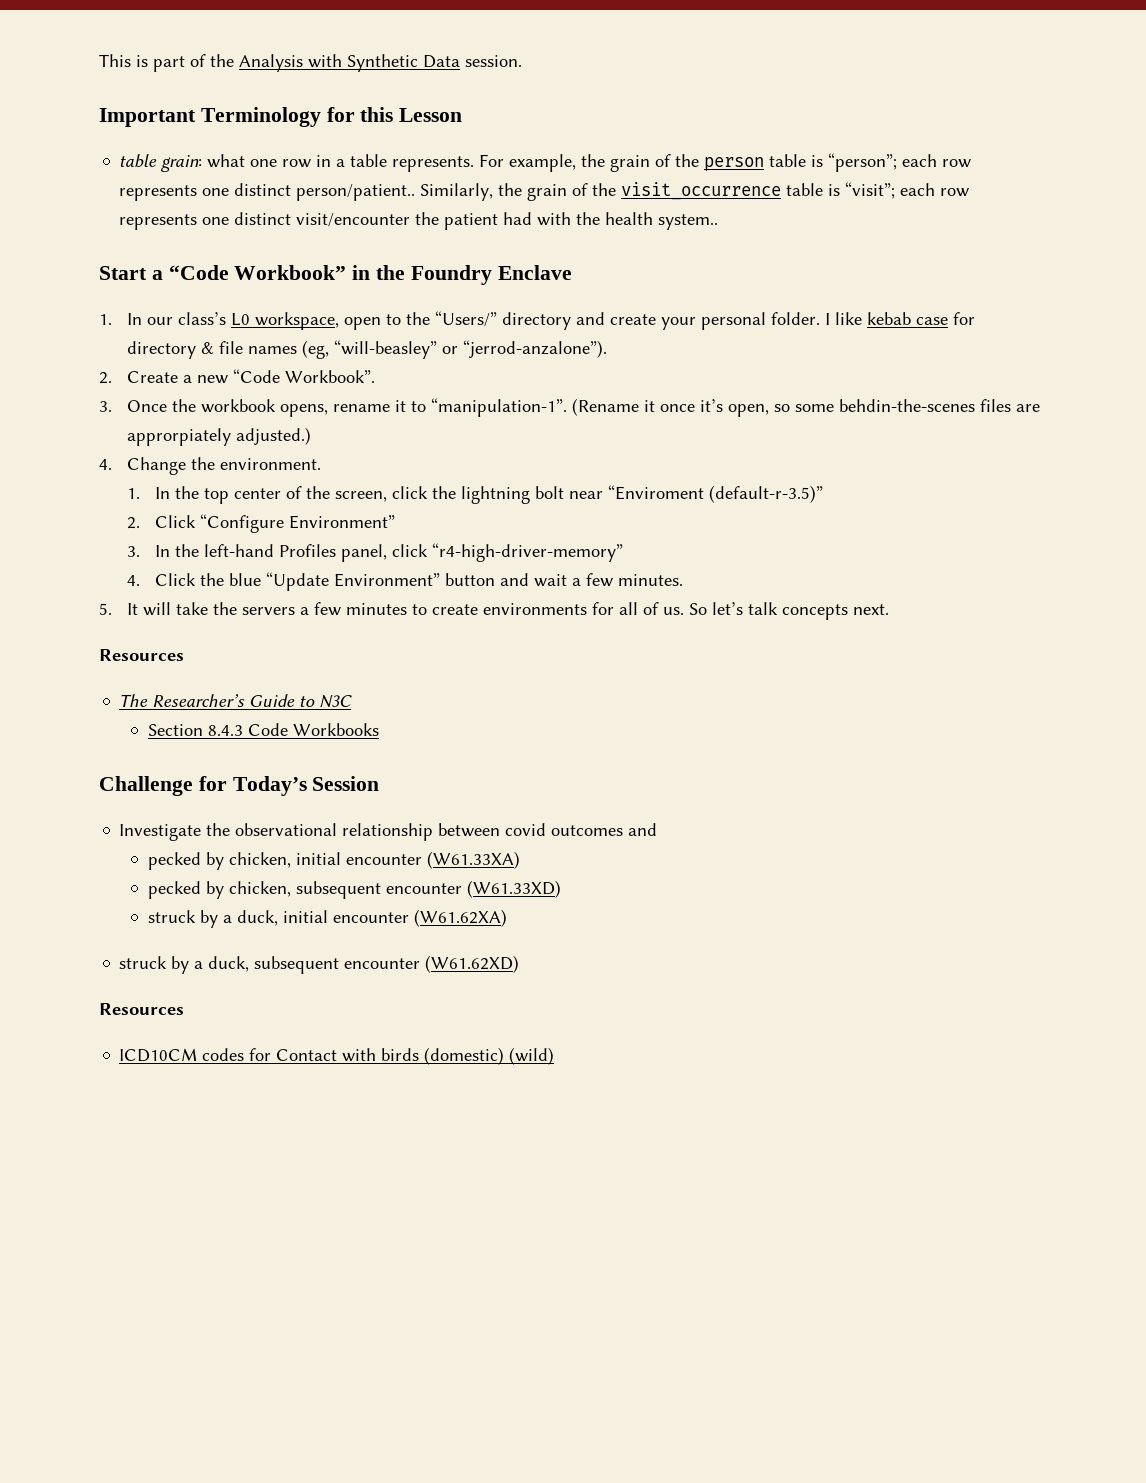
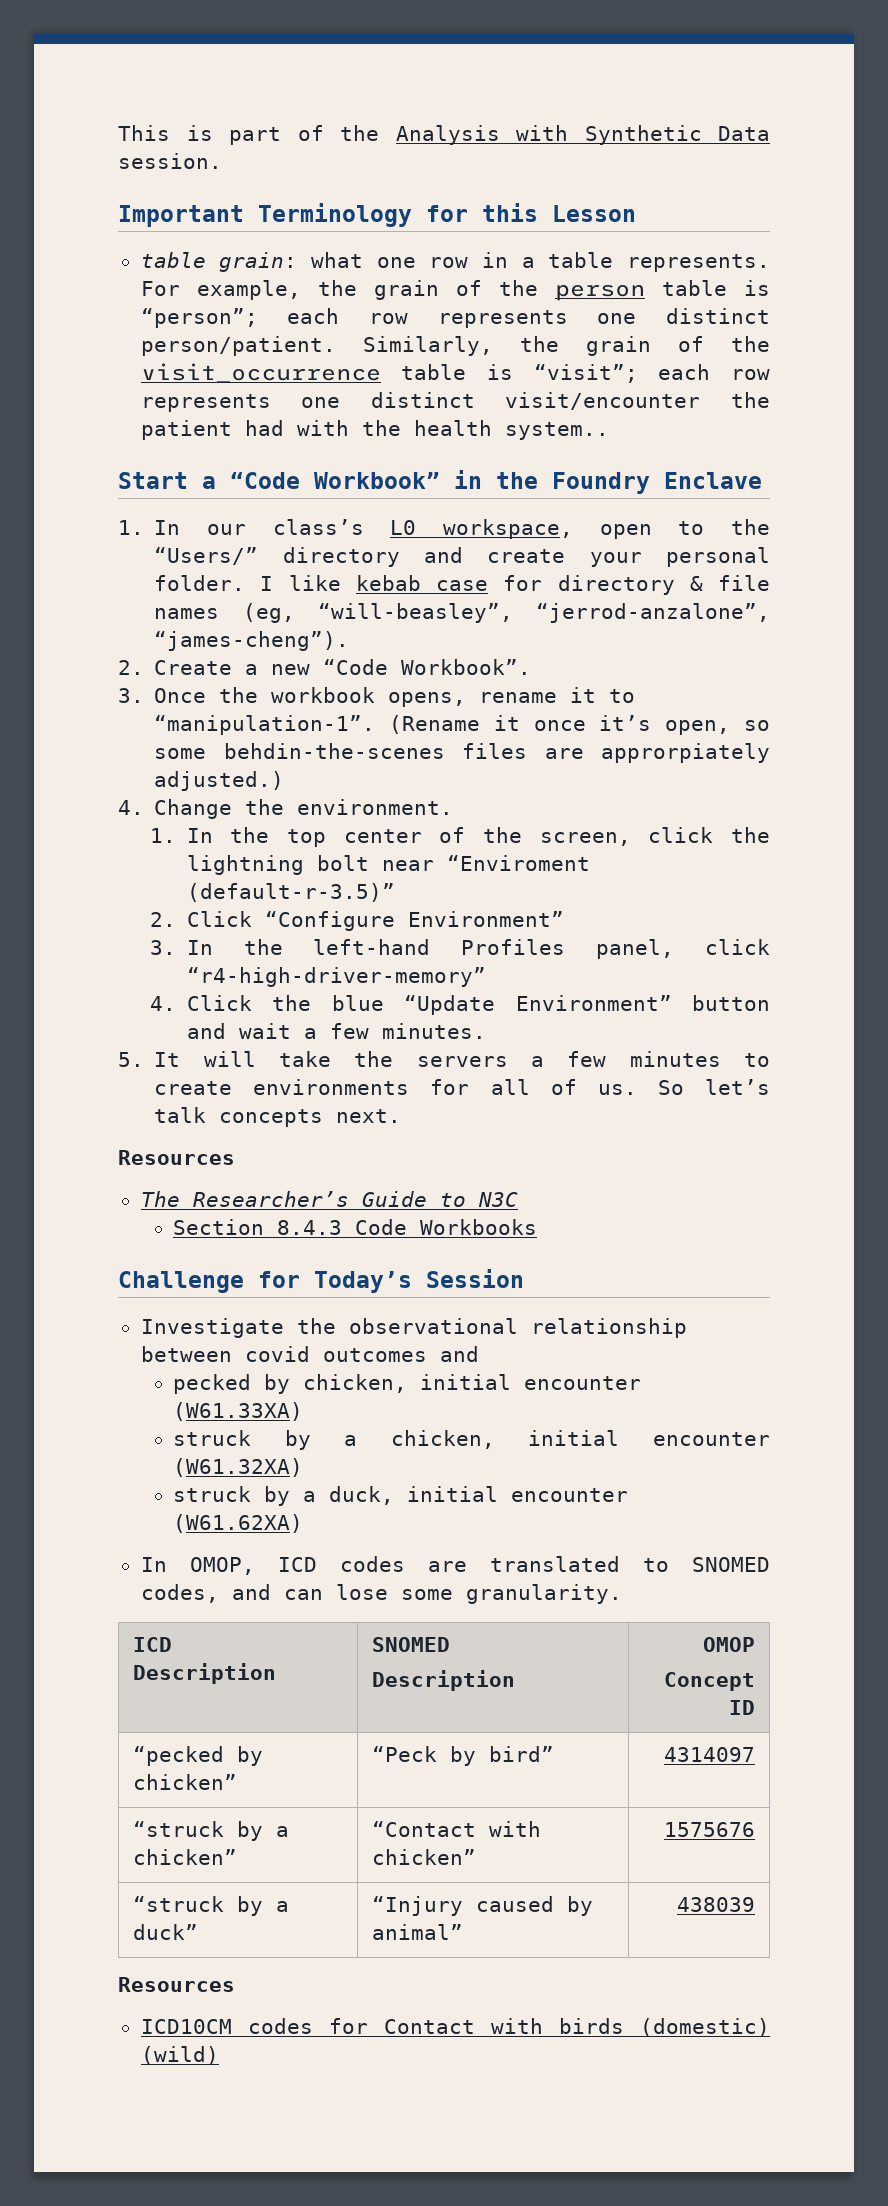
[296,184,416,201] person/patient.. -> [140,336,336,356] person/patient.
[334,340,608,359] “will-beasley” or “jerrod-anzalone”). -> [317,603,770,623] [154,631,350,651] “will-beasley”, “jerrod-anzalone”, “james-cheng”).
[147,880,561,899] pecked by chicken, subsequent encounter (W61.33XD) -> [172,1430,770,1450] [172,1458,303,1477] struck by a chicken, initial encounter (W61.32XA)
[119,955,520,974] struck by a duck, subsequent encounter (W61.62XD) -> [140,1556,770,1575] [140,1584,622,1604] [132,1637,172,1652] [132,1663,276,1684] [371,1637,450,1652] [371,1670,515,1691] [703,1637,756,1652] [664,1672,756,1691] [729,1700,756,1715] [132,1746,263,1766] [132,1774,237,1790] [371,1746,554,1766] [664,1747,756,1762] [132,1821,289,1841] [132,1849,237,1865] [371,1821,541,1837] [371,1849,476,1865] [664,1822,756,1837] [132,1896,289,1916] [132,1924,198,1940] [371,1896,593,1916] [371,1924,463,1940] [677,1897,756,1912] In OMOP, ICD codes are translated to SNOMED codes, and can lose some granularity. // ICD // Description | SNOMED // Description | OMOP // Concept ID // “pecked by chicken” | “Peck by bird” | 4314097 // “struck by a chicken” | “Contact with chicken” | 1575676 // “struck by a duck” | “Injury caused by animal” | 438039

